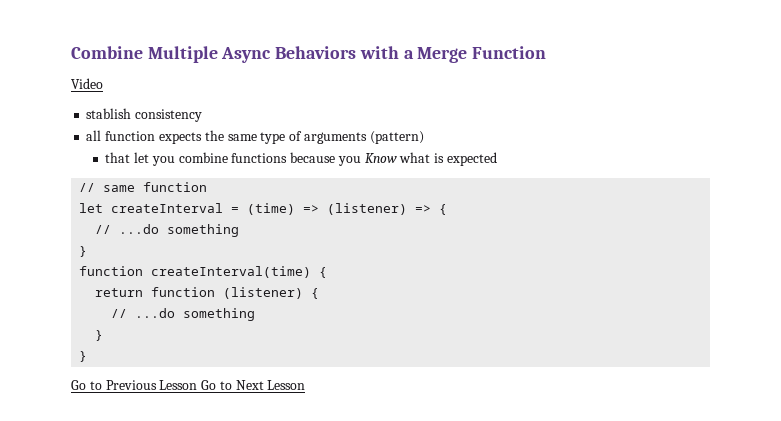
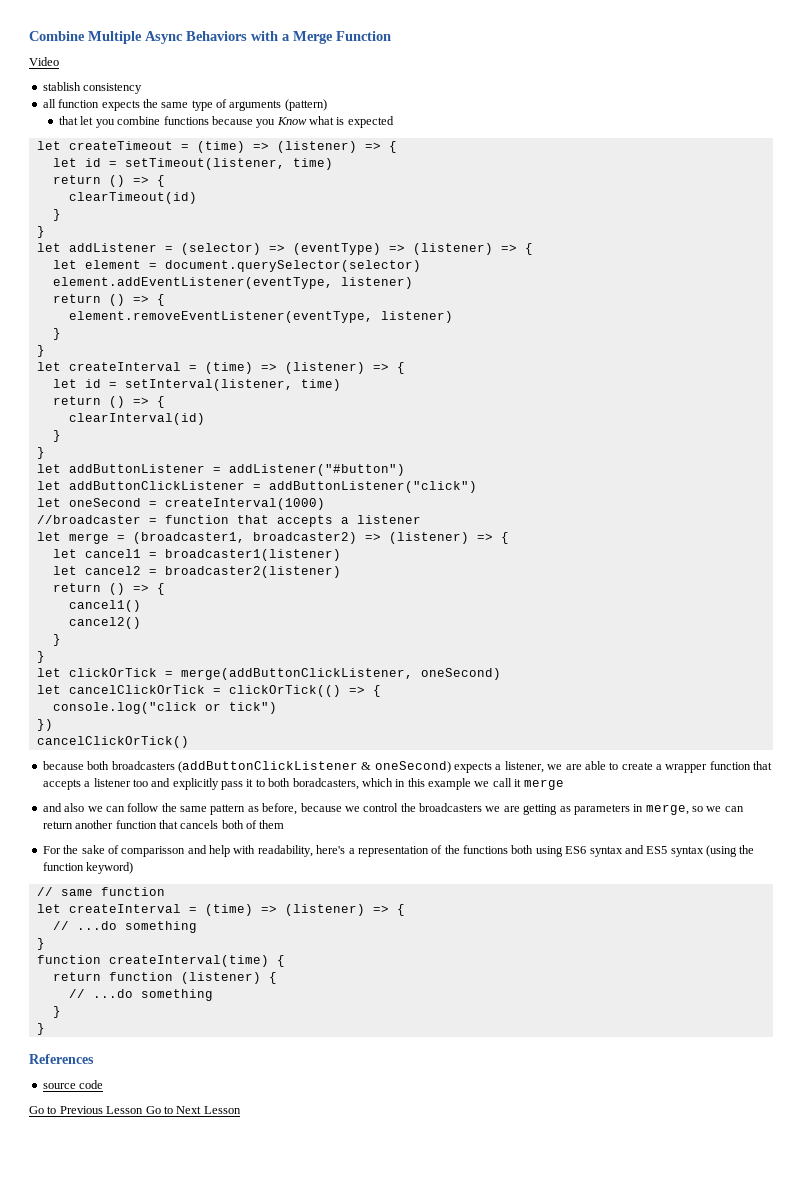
(498, 159) none -> [36,141,397,153] [52,158,333,170] [52,175,165,187] [68,192,197,204] [52,209,61,221] [36,226,45,238] [36,243,533,255] [52,260,421,272] [52,277,413,289] [52,294,165,306] [68,311,453,323] [52,328,61,340] [36,345,45,357] [36,362,405,374] [52,379,341,391] [52,396,165,408] [68,413,205,425] [52,430,61,442] [36,447,45,459] [36,464,405,476] [36,481,477,493] [36,498,325,510] [36,515,421,527] [36,532,509,544] [52,549,341,561] [52,566,341,578] [52,583,165,595] [68,600,141,612] [68,617,141,629] [52,634,61,646] [36,651,45,663] [36,668,501,680] [36,685,381,697] [52,702,277,714] [36,719,53,731] [36,736,189,748] [42,761,773,773] [42,778,564,790] [42,803,744,815] [42,820,285,829] [42,845,755,857] [42,862,134,874] // let createTimeout = (time) => (listener) => { // let id = setTimeout(listener, time) // return () => { // clearTimeout(id) // } // } // let addListener = (selector) => (eventType) => (listener) => { // let element = document.querySelector(selector) // element.addEventListener(eventType, listener) // return () => { // element.removeEventListener(eventType, listener) // } // } // let createInterval = (time) => (listener) => { // let id = setInterval(listener, time) // return () => { // clearInterval(id) // } // } // let addButtonListener = addListener("#button") // let addButtonClickListener = addButtonListener("click") // let oneSecond = createInterval(1000) // //broadcaster = function that accepts a listener // let merge = (broadcaster1, broadcaster2) => (listener) => { // let cancel1 = broadcaster1(listener) // let cancel2 = broadcaster2(listener) // return () => { // cancel1() // cancel2() // } // } // let clickOrTick = merge(addButtonClickListener, oneSecond) // let cancelClickOrTick = clickOrTick(() => { // console.log("click or tick") // }) // cancelClickOrTick() // because both broadcasters (addButtonClickListener & oneSecond) expects a listener, we are able to create a wrapper function that accepts a listener too and explicitly pass it to both boradcasters, which in this example we call it merge // and also we can follow the same pattern as before, because we control the broadcasters we are getting as parameters in merge, so we can return another function that cancels both of them // For the sake of comparisson and help with readability, here's a representation of the functions both using ES6 syntax and ES5 syntax (using the function keyword)
(88, 356) none -> [29,1054,94,1064] [42,1080,104,1089] // References // source code

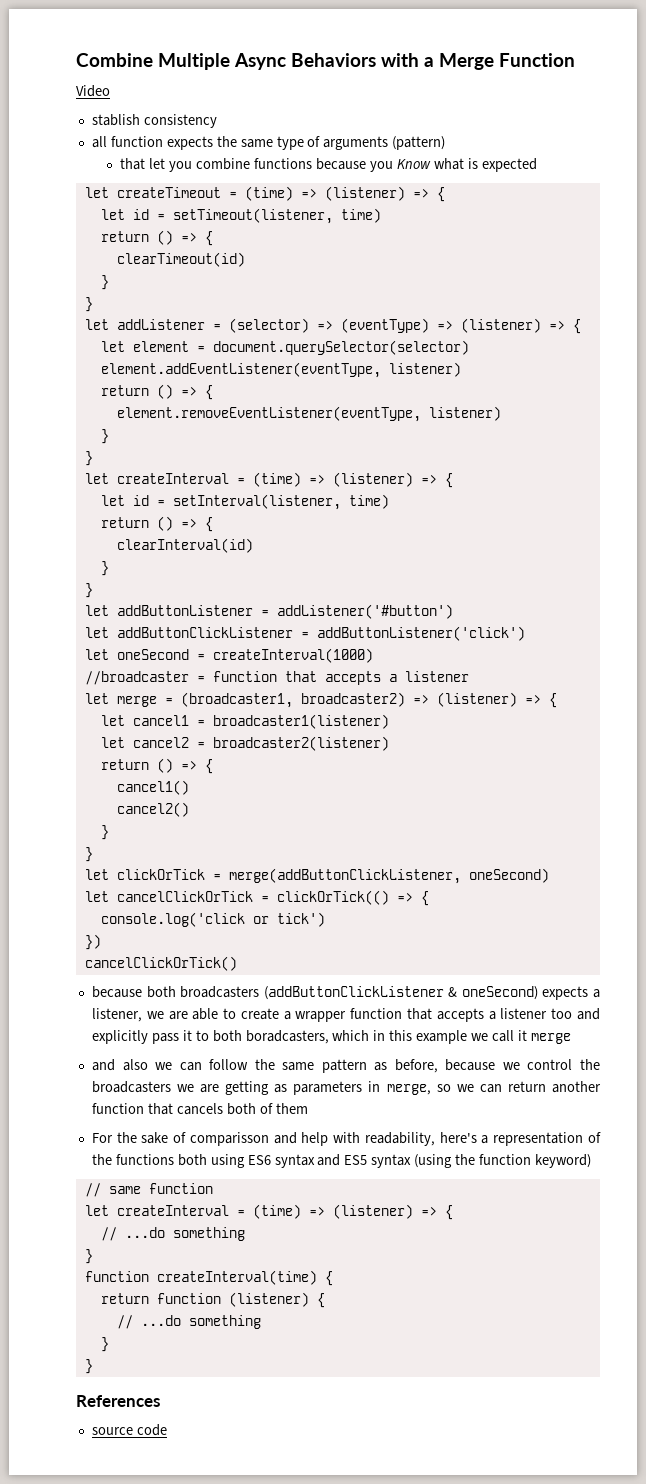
[228,464,405,476] addListener("#button") -> [276,604,453,619] addListener('#button')
[268,481,477,493] addButtonListener("click") -> [316,626,525,641] addButtonListener('click')
[52,702,277,714] console.log("click or tick") -> [100,912,325,927] console.log('click or tick')
[29,1106,241,1114] // Go to Previous Lesson Go to Next Lesson -> (167, 1430) none

